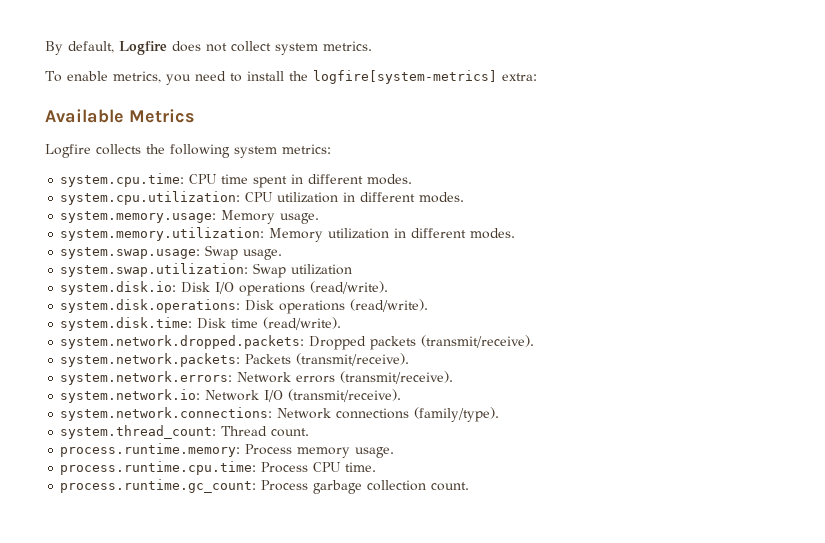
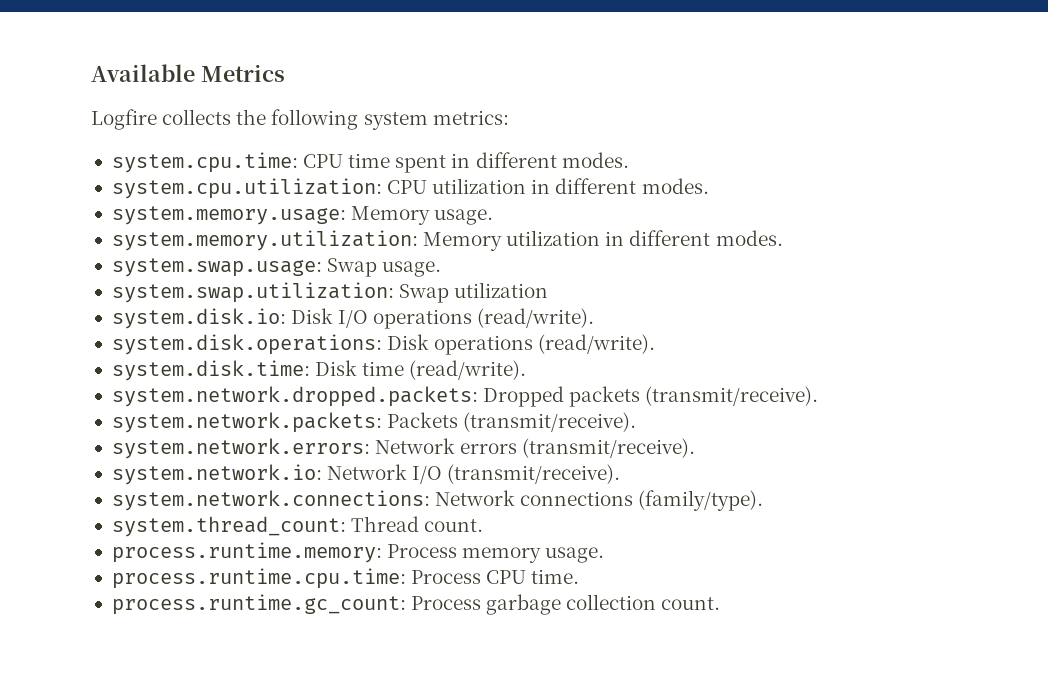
[45,41,372,55] [45,70,537,85] By default, Logfire does not collect system metrics. // To enable metrics, you need to install the logfire[system-metrics] extra: // -> (91, 73) none

